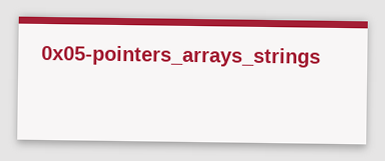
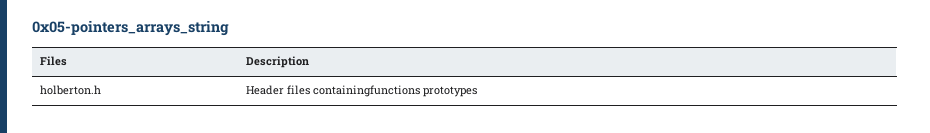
[41,44,321,68] 0x05-pointers_arrays_strings -> [32,20,229,36] [40,56,68,66] [246,56,310,68] [40,85,102,95] [246,85,478,97] 0x05-pointers_arrays_string // Files | Description // holberton.h | Header files containingfunctions prototypes

